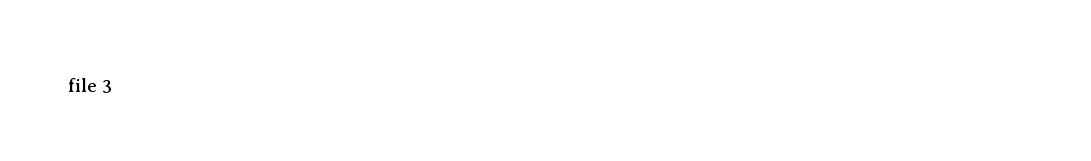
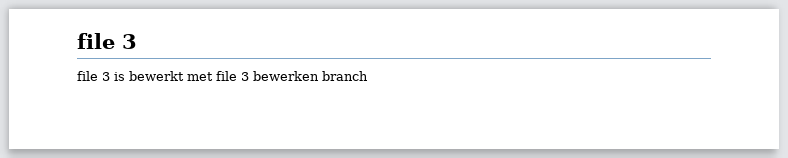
[68,78,113,93] file 3 -> [77,33,137,49] [77,71,368,81] file 3 // file 3 is bewerkt met file 3 bewerken branch

